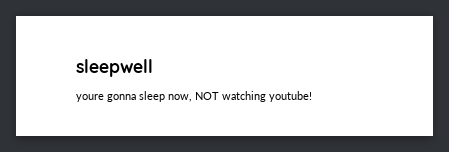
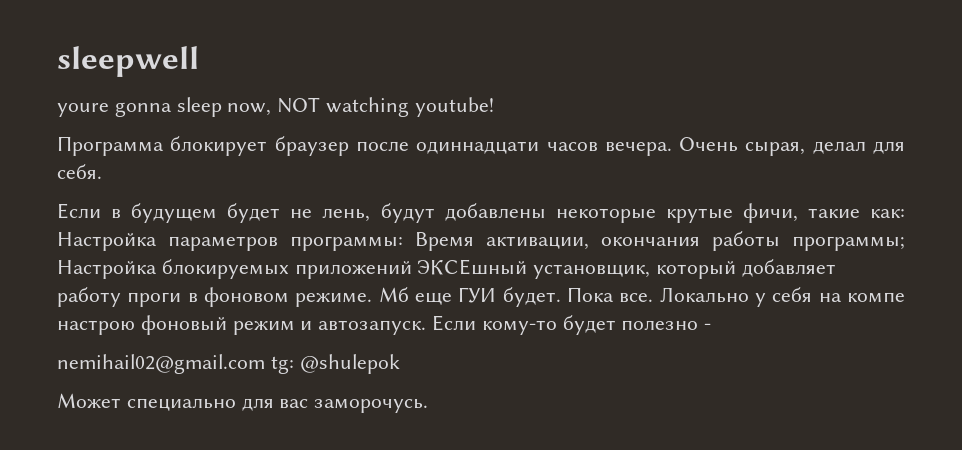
(312, 96) none -> [57,136,905,156] [57,164,102,179] [57,203,905,223] [57,231,905,251] [57,259,836,279] [57,287,906,307] [57,315,712,335] [57,354,400,374] [57,393,429,413] // Программа блокирует браузер после одиннадцати часов вечера. Очень сырая, делал для себя. // Если в будущем будет не лень, будут добавлены некоторые крутые фичи, такие как: Настройка параметров программы: Время активации, окончания работы программы; Настройка блокируемых приложений ЭКСЕшный установщик, который добавляет работу проги в фоновом режиме. Мб еще ГУИ будет. Пока все. Локально у себя на компе настрою фоновый режим и автозапуск. Если кому-то будет полезно - // nemihail02@gmail.com tg: @shulepok // Может специально для вас заморочусь.

